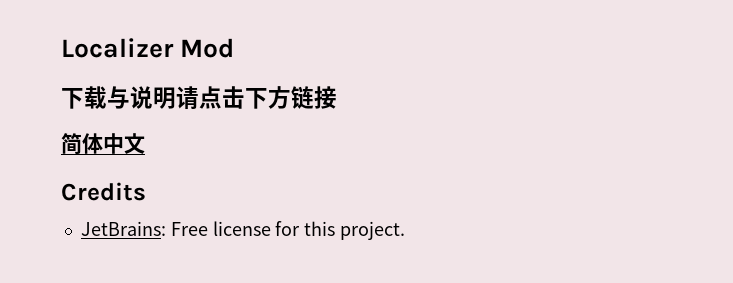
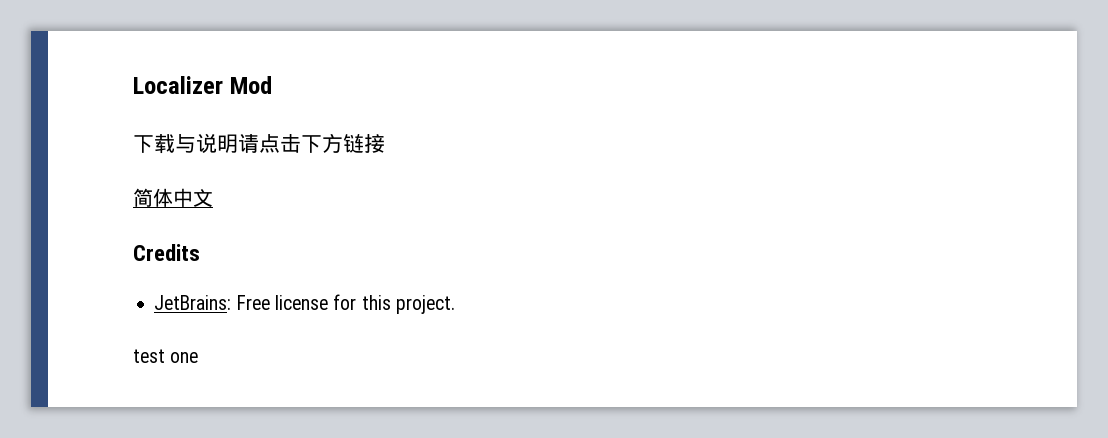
(406, 230) none -> [133,349,199,363] // test one

